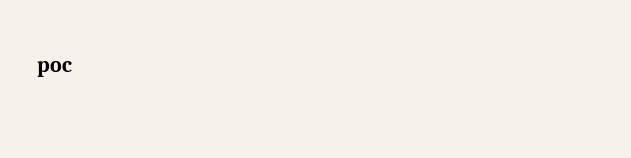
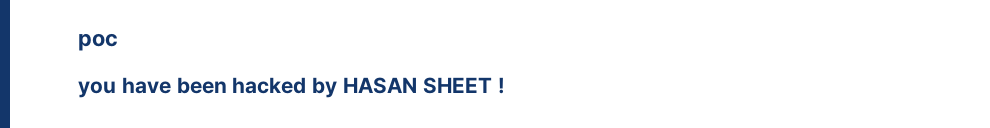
(72, 69) none -> [78,77,505,98] // you have been hacked by HASAN SHEET !

